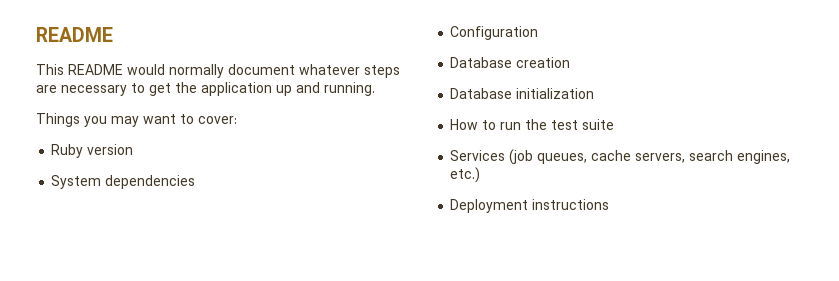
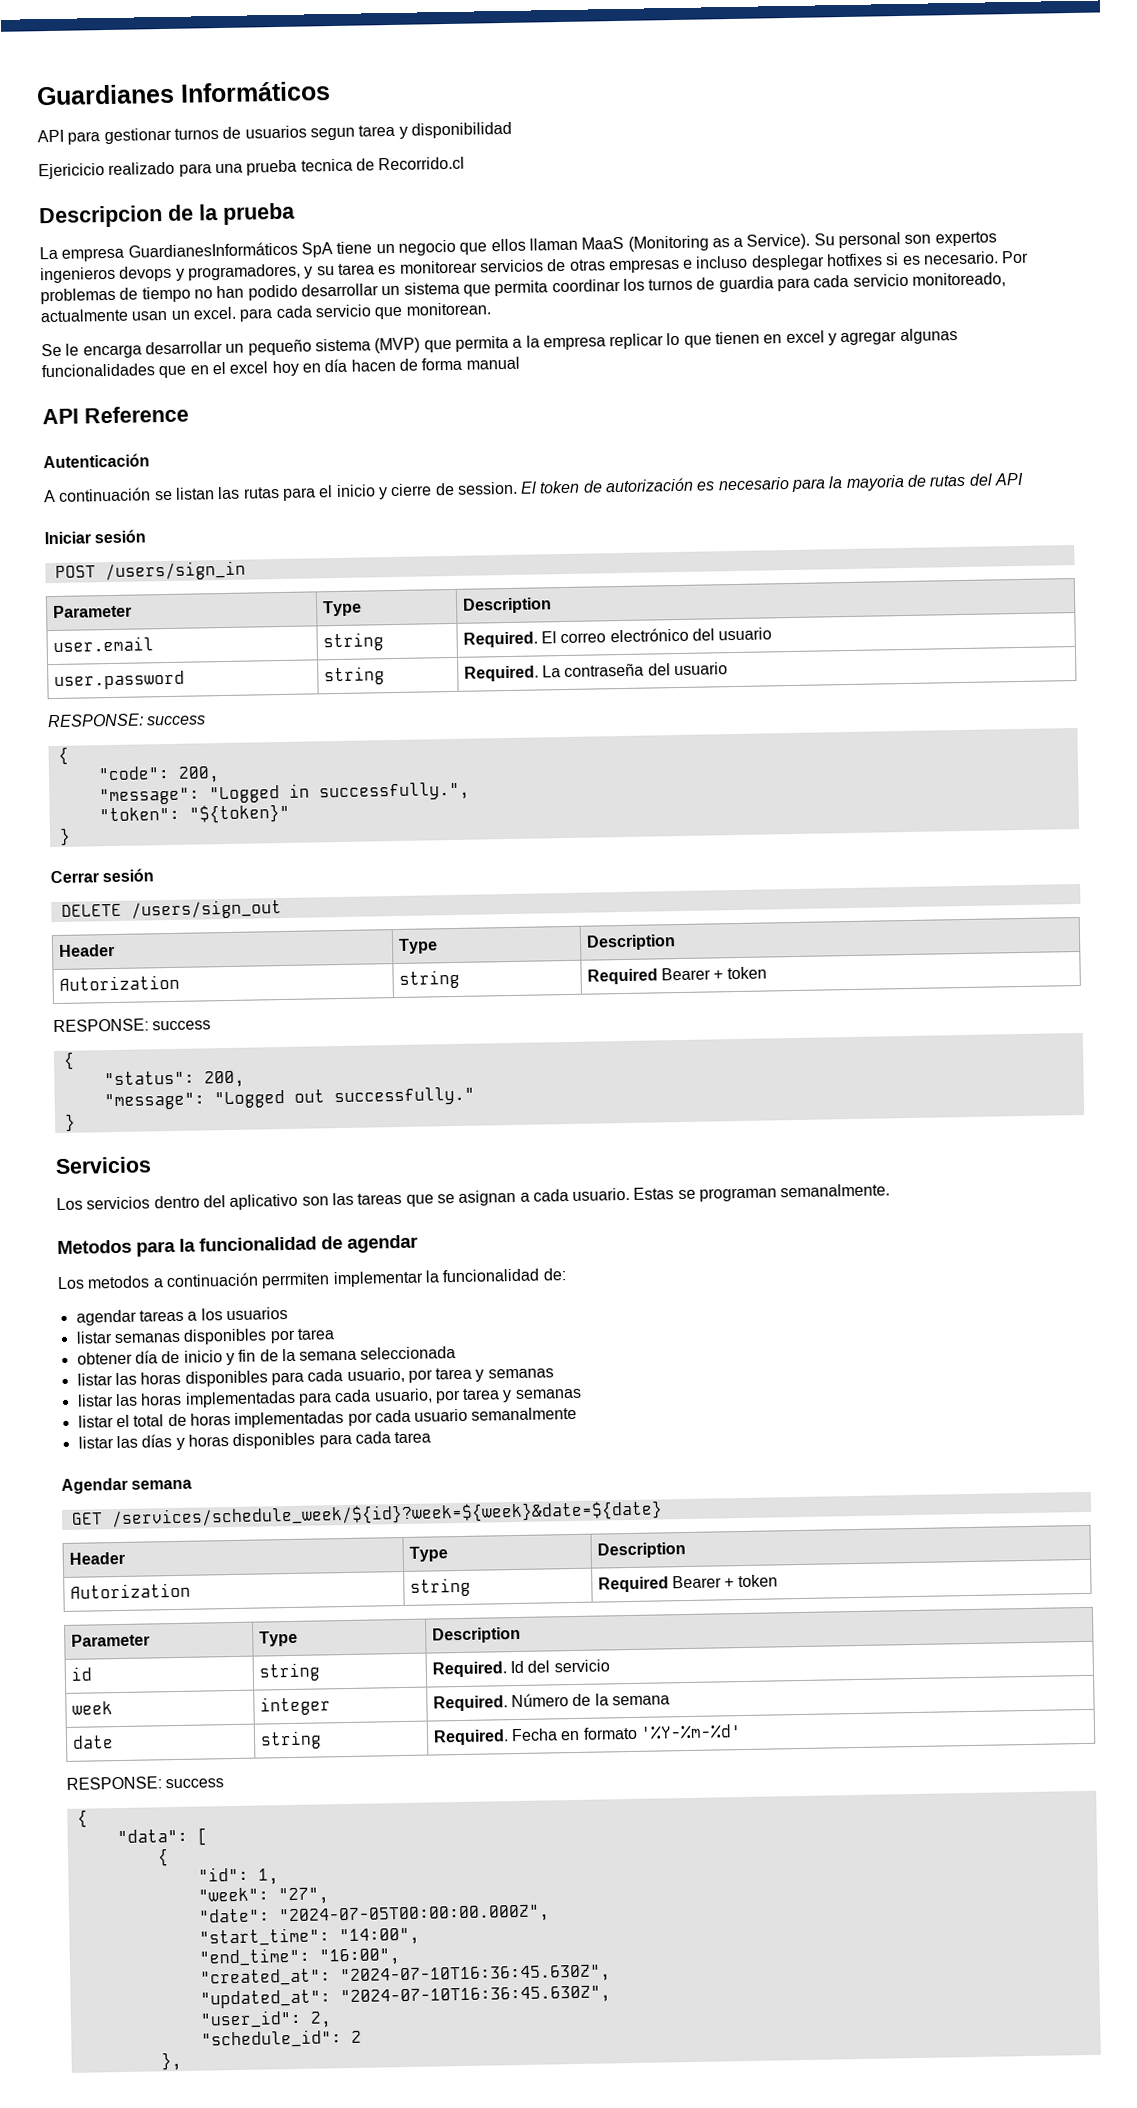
[36,27,113,42] [36,64,400,78] [36,82,375,96] [36,113,237,127] [51,144,134,158] [51,175,196,189] [450,26,539,40] [450,57,571,68] [450,88,595,99] [450,119,615,130] [450,149,791,165] [450,167,481,183] [450,199,610,213] README // This README would normally document whatever steps are necessary to get the application up and running. // Things you may want to cover: // Ruby version // System dependencies // Configuration // Database creation // Database initialization // How to run the test suite // Services (job queues, cache servers, search engines, etc.) // Deployment instructions -> [36,81,331,106] [37,121,512,145] [38,156,466,180] [38,202,296,229] [39,231,997,262] [40,250,1030,284] [40,272,1007,305] [40,302,491,323] [41,328,958,359] [41,356,520,379] [42,405,189,425] [43,453,150,469] [43,472,1025,503] [44,529,147,545] [54,560,246,582] [52,604,132,619] [321,600,362,617] [461,597,552,614] [52,636,154,653] [322,632,384,652] [462,627,773,648] [53,670,185,691] [323,666,385,686] [463,662,729,682] [47,713,207,728] [57,746,69,765] [97,765,220,783] [98,781,470,806] [98,803,290,824] [58,827,71,846] [50,868,155,884] [60,899,282,920] [57,943,115,957] [397,938,438,954] [585,934,676,951] [58,974,180,991] [398,969,460,989] [586,966,767,985] [53,1018,212,1033] [62,1051,75,1070] [103,1070,245,1088] [103,1086,475,1111] [63,1113,76,1132] [55,1156,152,1175] [56,1183,891,1211] [57,1234,418,1257] [57,1268,566,1290] [75,1306,288,1326] [75,1328,334,1345] [76,1346,457,1366] [76,1367,554,1387] [76,1388,582,1408] [77,1406,578,1428] [77,1431,432,1450] [61,1477,193,1495] [71,1500,663,1529] [68,1551,125,1565] [408,1546,448,1562] [596,1542,686,1559] [69,1582,191,1599] [409,1577,471,1597] [597,1574,778,1593] [70,1633,150,1647] [258,1630,298,1647] [431,1626,521,1644] [70,1666,92,1681] [258,1662,321,1682] [431,1659,610,1678] [71,1701,113,1715] [259,1696,331,1716] [432,1693,671,1712] [71,1735,114,1749] [259,1730,322,1750] [432,1724,743,1746] [66,1776,225,1790] [76,1809,88,1828] [116,1827,208,1846] [156,1848,169,1867] [197,1866,279,1885] [197,1887,329,1905] [198,1904,550,1926] [198,1927,420,1947] [198,1947,401,1967] [199,1964,611,1987] [199,1985,611,2009] [199,2009,332,2029] [200,2029,362,2049] [160,2051,182,2071] Guardianes Informáticos // API para gestionar turnos de usuarios segun tarea y disponibilidad // Ejericicio realizado para una prueba tecnica de Recorrido.cl // Descripcion de la prueba // La empresa GuardianesInformáticos SpA tiene un negocio que ellos llaman MaaS (Monitoring as a Service). Su personal son expertos ingenieros devops y programadores, y su tarea es monitorear servicios de otras empresas e incluso desplegar hotfixes si es necesario. Por problemas de tiempo no han podido desarrollar un sistema que permita coordinar los turnos de guardia para cada servicio monitoreado, actualmente usan un excel. para cada servicio que monitorean. // Se le encarga desarrollar un pequeño sistema (MVP) que permita a la empresa replicar lo que tienen en excel y agregar algunas funcionalidades que en el excel hoy en día hacen de forma manual // API Reference // Autenticación // A continuación se listan las rutas para el inicio y cierre de session. El token de autorización es necesario para la mayoria de rutas del API // Iniciar sesión // POST /users/sign_in // Parameter | Type | Description // user.email | string | Required. El correo electrónico del usuario // user.password | string | Required. La contraseña del usuario // RESPONSE: success // { // "code": 200, // "message": "Logged in successfully.", // "token": "${token}" // } // Cerrar sesión // DELETE /users/sign_out // Header | Type | Description // Autorization | string | Required Bearer + token // RESPONSE: success // { // "status": 200, // "message": "Logged out successfully." // } // Servicios // Los servicios dentro del aplicativo son las tareas que se asignan a cada usuario. Estas se programan semanalmente. // Metodos para la funcionalidad de agendar // Los metodos a continuación perrmiten implementar la funcionalidad de: // agendar tareas a los usuarios // listar semanas disponibles por tarea // obtener día de inicio y fin de la semana seleccionada // listar las horas disponibles para cada usuario, por tarea y semanas // listar las horas implementadas para cada usuario, por tarea y semanas // listar el total de horas implementadas por cada usuario semanalmente // listar las días y horas disponibles para cada tarea // Agendar semana // GET /services/schedule_week/${id}?week=${week}&date=${date} // Header | Type | Description // Autorization | string | Required Bearer + token // Parameter | Type | Description // id | string | Required. Id del servicio // week | integer | Required. Número de la semana // date | string | Required. Fecha en formato '%Y-%m-%d' // RESPONSE: success // { // "data": [ // { // "id": 1, // "week": "27", // "date": "2024-07-05T00:00:00.000Z", // "start_time": "14:00", // "end_time": "16:00", // "created_at": "2024-07-10T16:36:45.630Z", // "updated_at": "2024-07-10T16:36:45.630Z", // "user_id": 2, // "schedule_id": 2 // },

